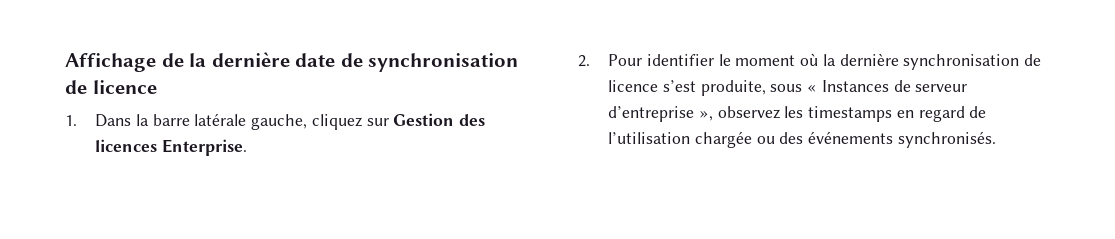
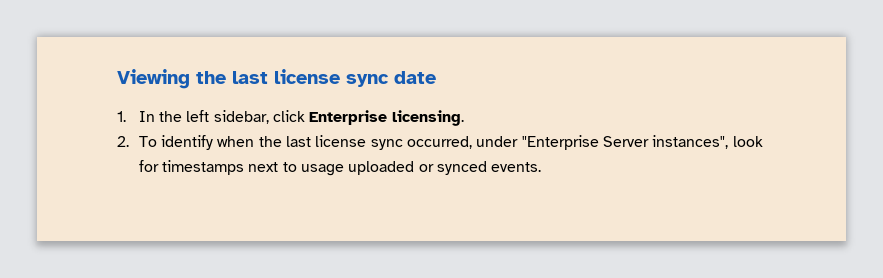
[65,52,519,72] [65,80,157,94] [65,113,486,130] [95,139,247,156] [578,53,1042,70] [608,80,968,96] [608,106,987,122] [608,131,996,148] Affichage de la dernière date de synchronisation de licence // 1. Dans la barre latérale gauche, cliquez sur Gestion des licences Enterprise. // 2. Pour identifier le moment où la dernière synchronisation de licence s’est produite, sous « Instances de serveur d’entreprise », observez les timestamps en regard de l’utilisation chargée ou des événements synchronisés. -> [117,69,436,89] [117,110,464,126] [117,135,763,150] [138,160,542,176] Viewing the last license sync date // 1. In the left sidebar, click Enterprise licensing. // 2. To identify when the last license sync occurred, under "Enterprise Server instances", look for timestamps next to usage uploaded or synced events.

